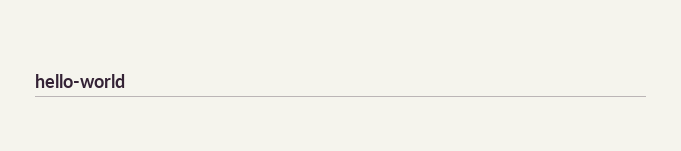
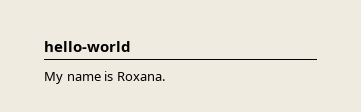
(125, 81) none -> [44,71,165,84] // My name is Roxana.

